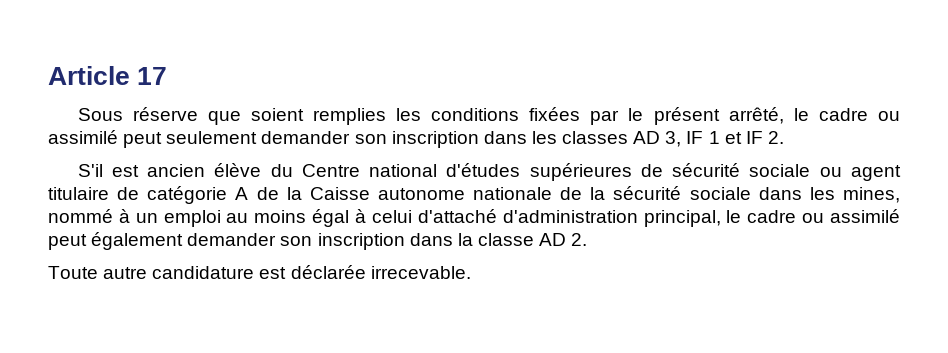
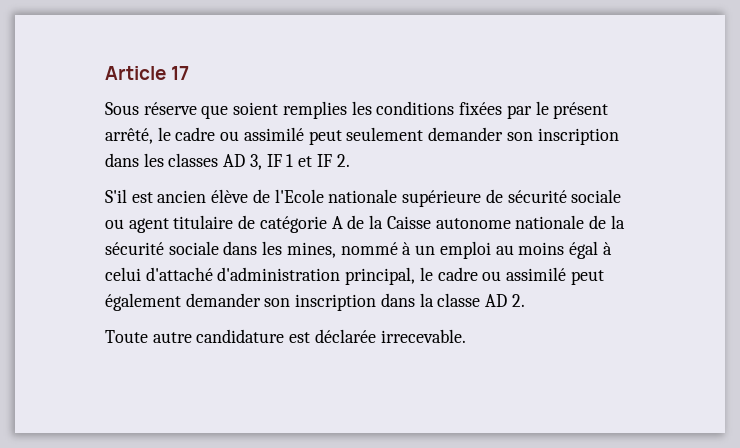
[270,163,632,181] du Centre national d'études supérieures -> [252,189,482,207] de l'Ecole nationale supérieure

